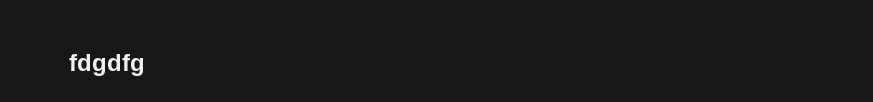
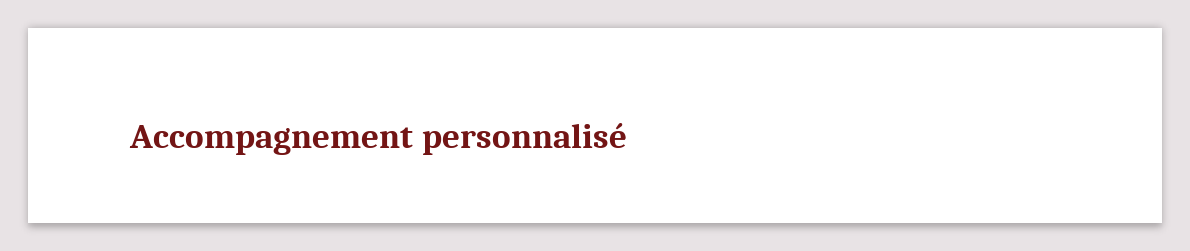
[69,54,145,76] fdgdfg -> [129,123,628,155] Accompagnement personnalisé

